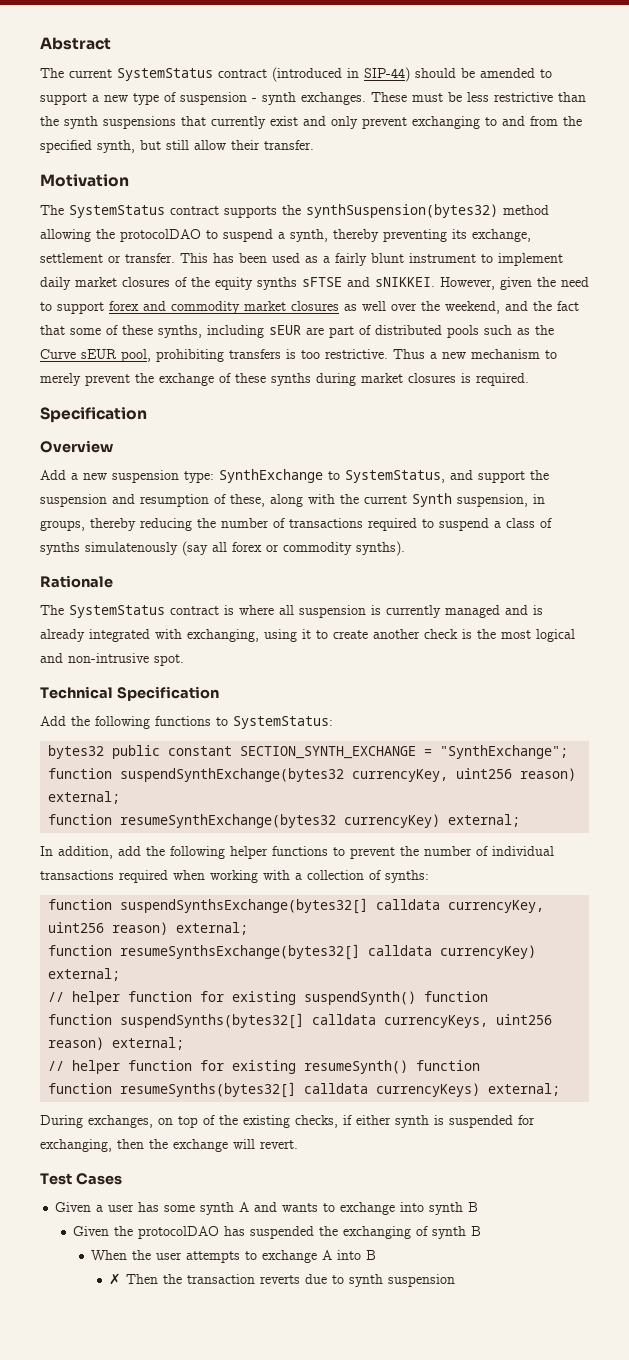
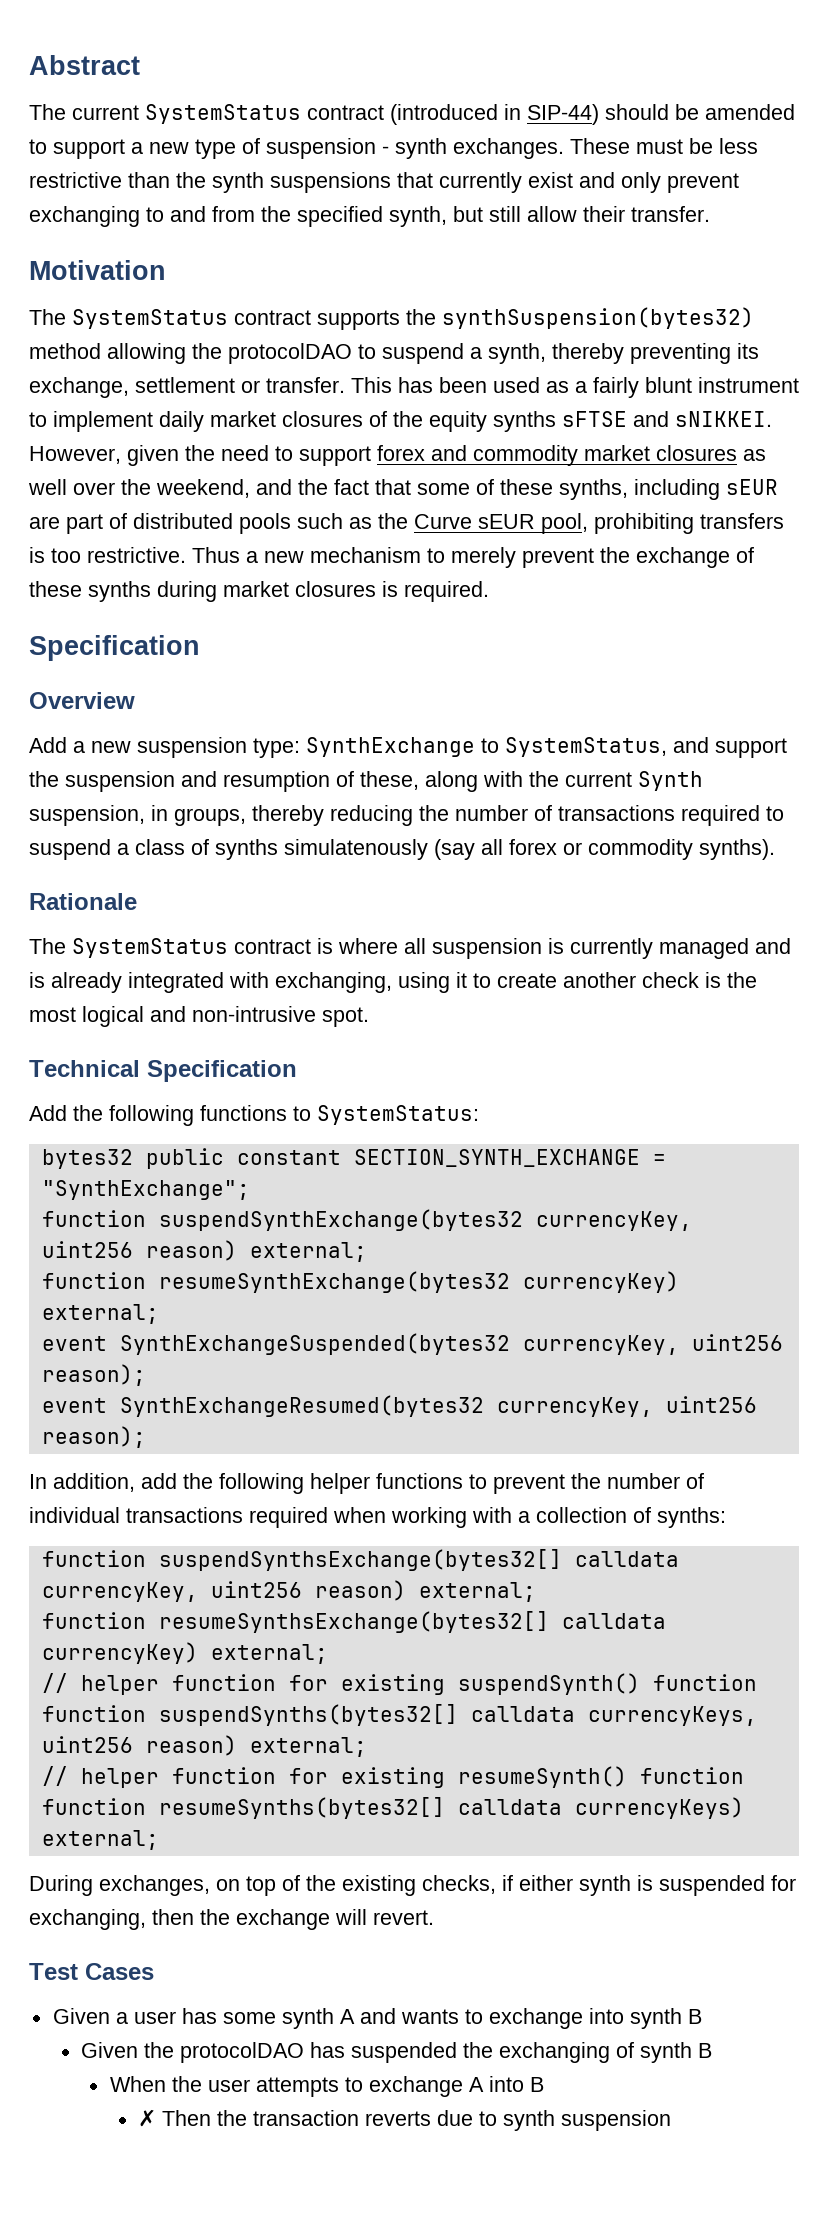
(521, 820) none -> [41,1333,783,1355] [41,1364,146,1386] [41,1395,757,1417] [41,1426,146,1448] // event SynthExchangeSuspended(bytes32 currencyKey, uint256 reason); // event SynthExchangeResumed(bytes32 currencyKey, uint256 reason);

